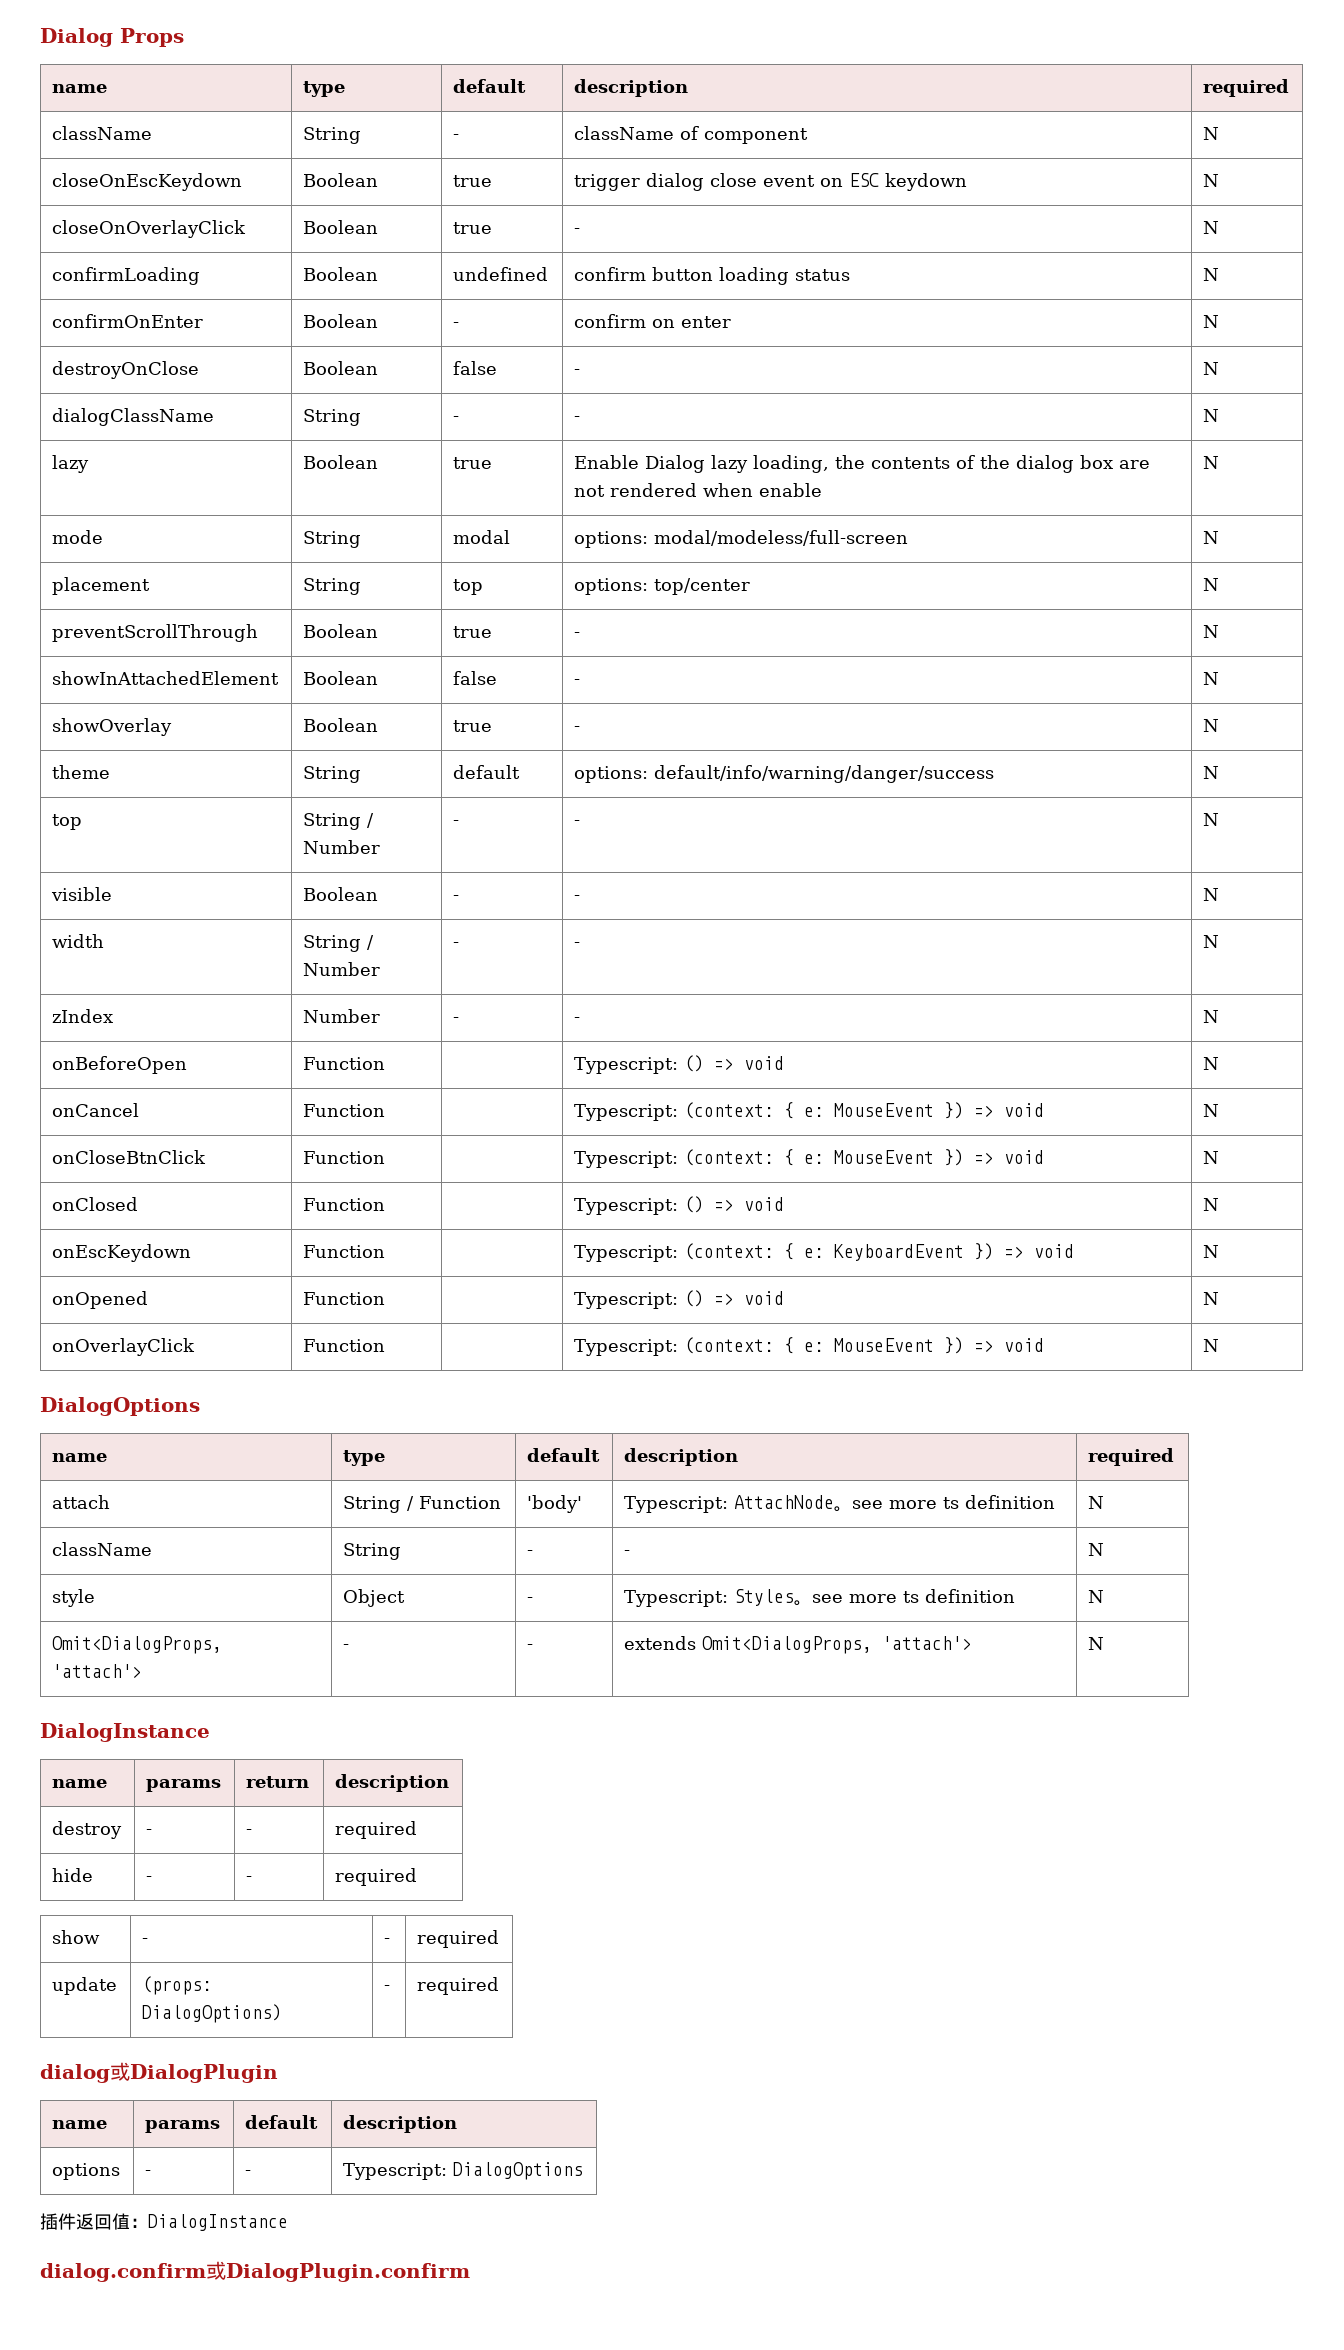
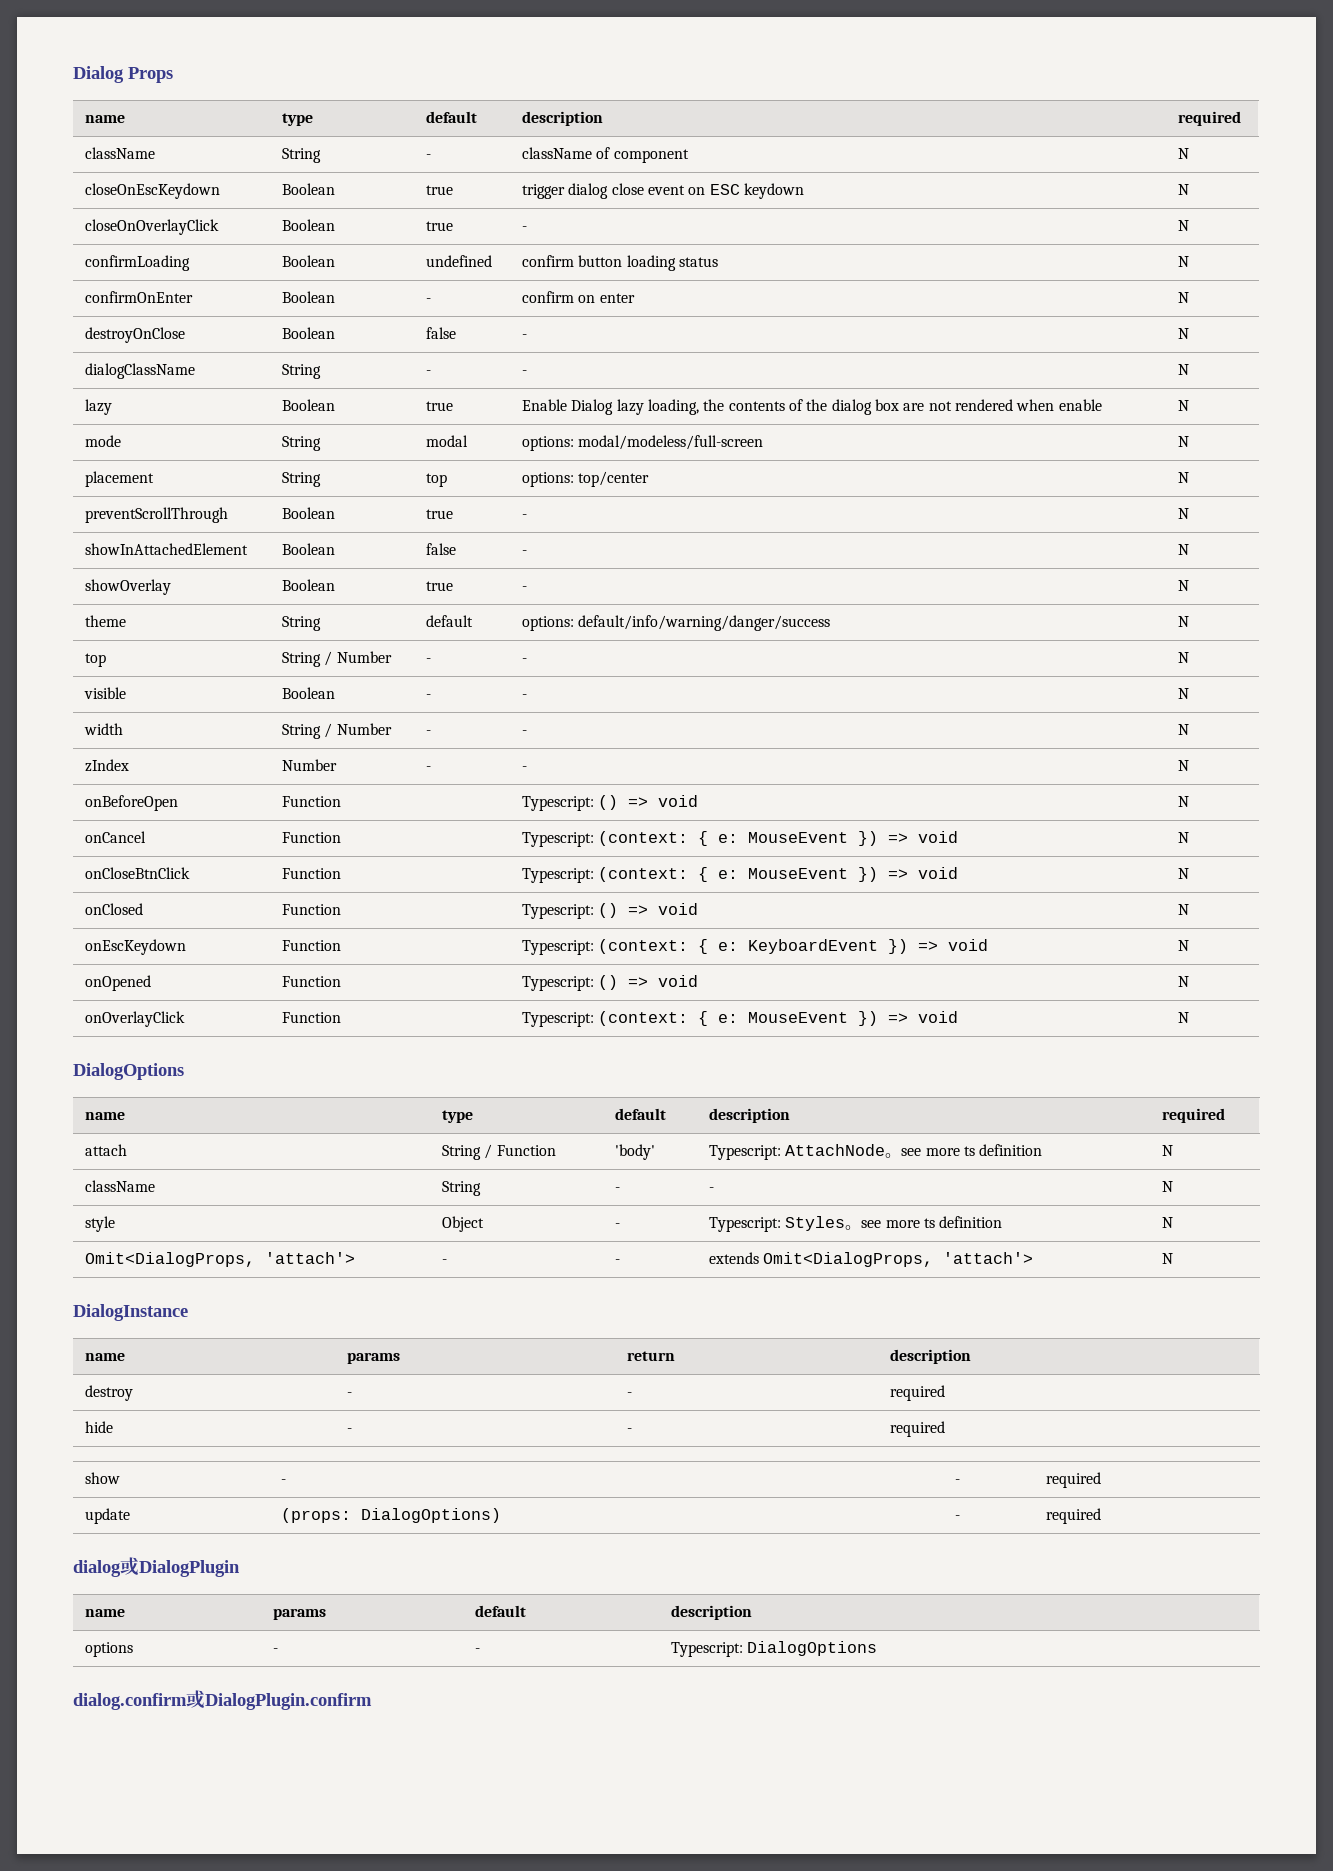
[40,2213,288,2231] // 插件返回值：DialogInstance -> (878, 1648) none

